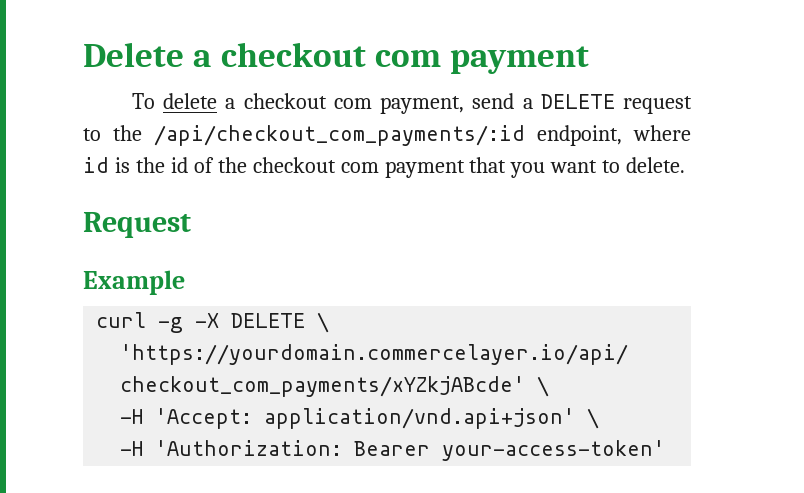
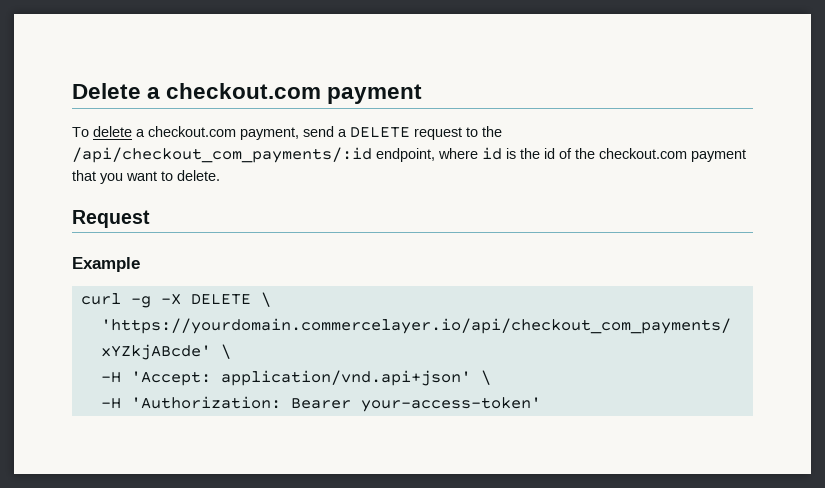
[220,42,441,67] checkout com -> [166,83,322,99] checkout.com
[243,93,372,109] checkout com -> [148,126,236,137] checkout.com
[252,157,379,173] checkout com -> [599,148,687,159] checkout.com

